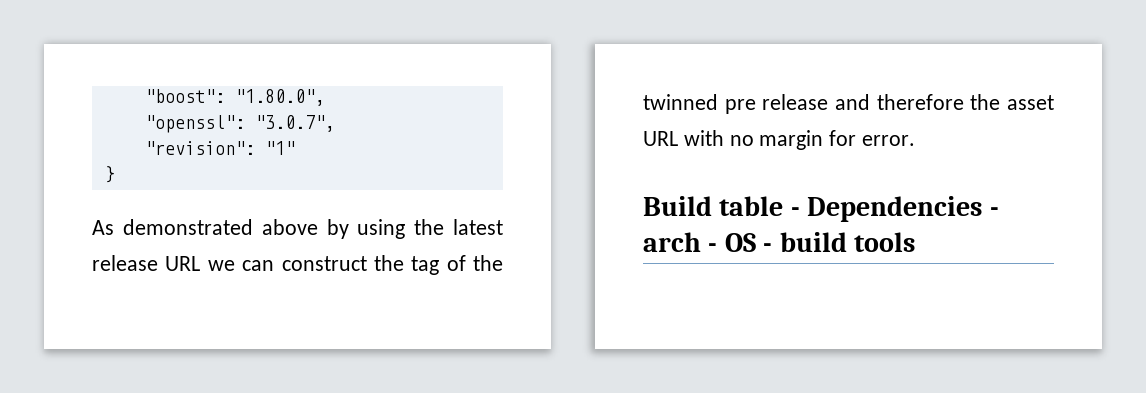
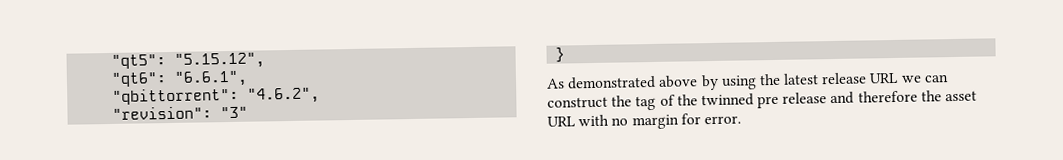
[144,89,325,106] [144,115,335,133] "boost": "1.80.0", // "openssl": "3.0.7", -> [111,52,266,69] [111,70,249,87] [112,87,321,105] "qt5": "5.15.12", // "qt6": "6.6.1", // "qbittorrent": "4.6.2",
[264,141,295,155] "1" -> [220,106,249,119] "3"
[643,196,999,222] [643,232,916,252] // Build table - Dependencies - arch - OS - build tools -> (741, 120) none

